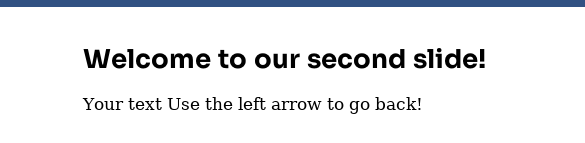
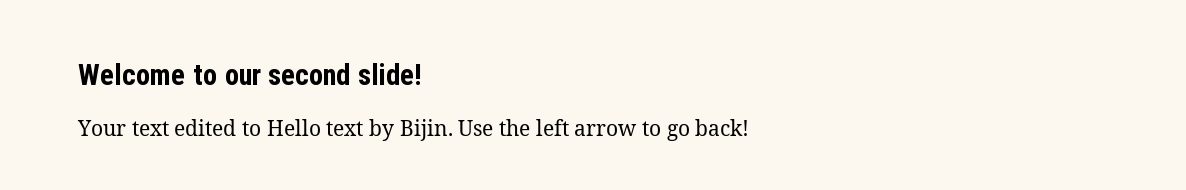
(162, 104) none -> [174,119,453,141] edited to Hello text by Bijin.

